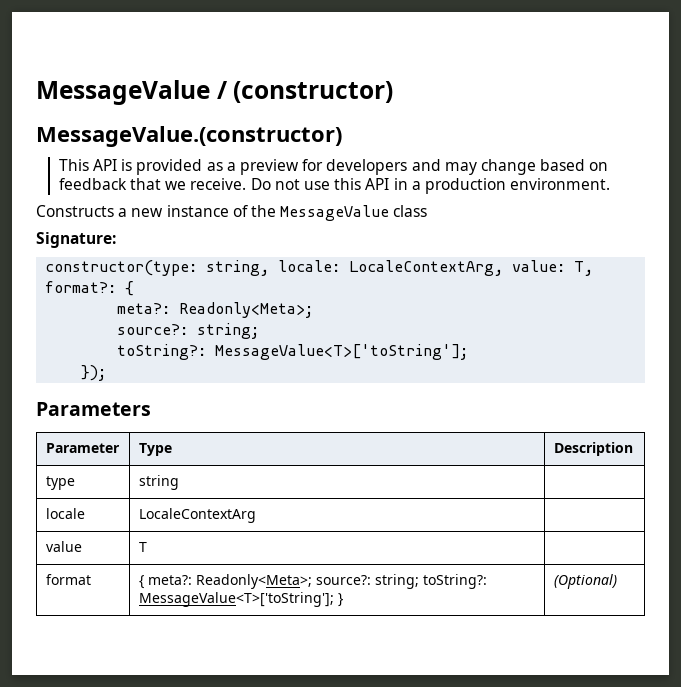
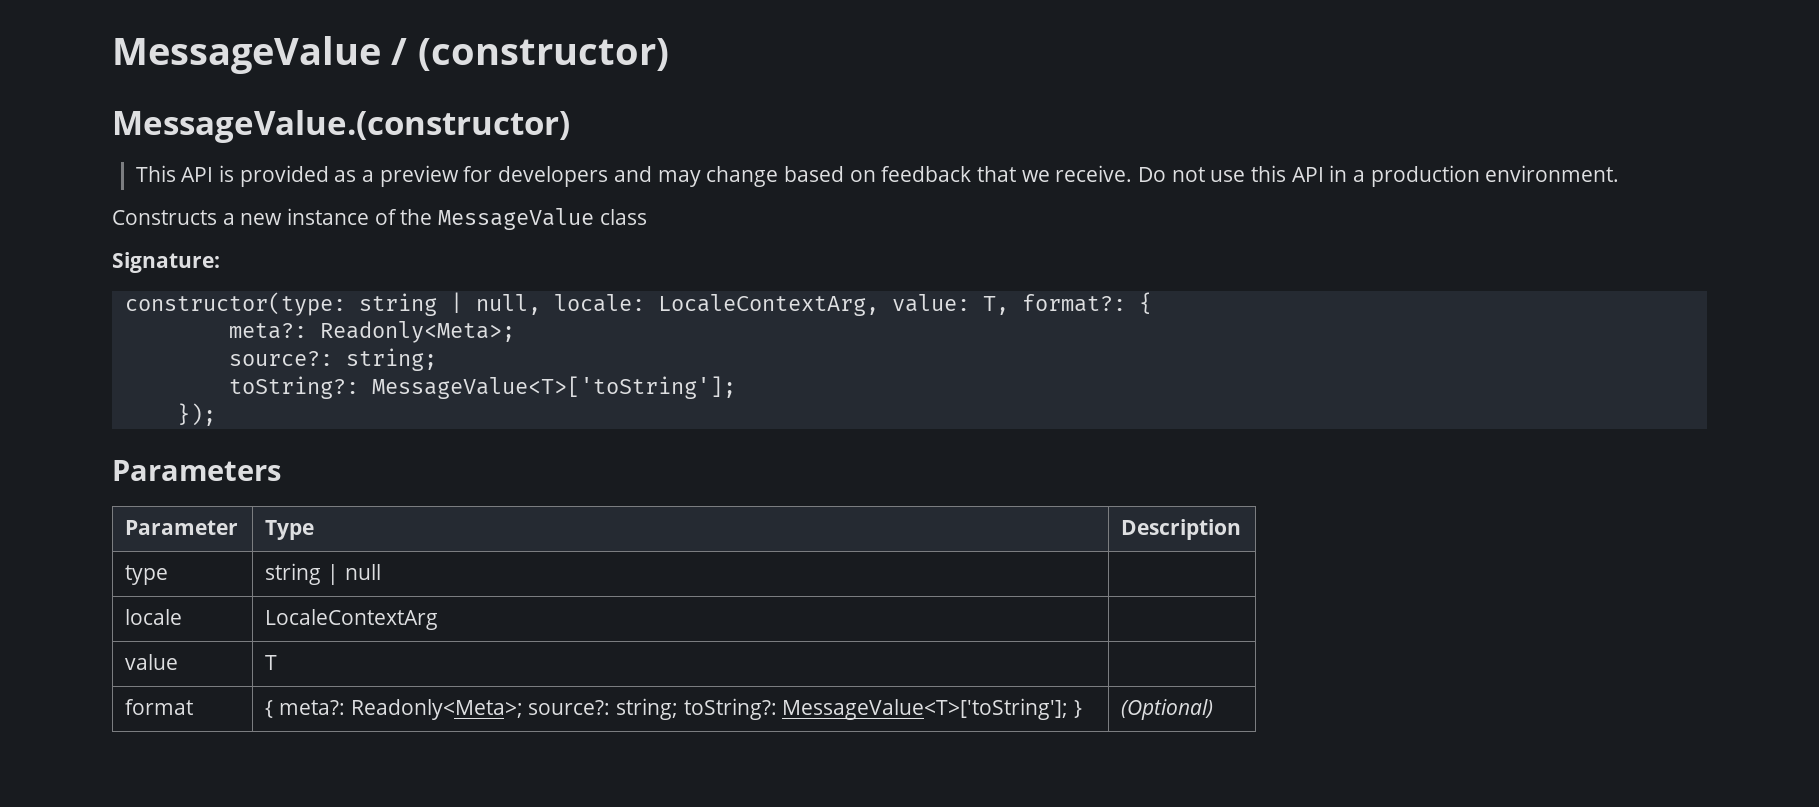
[206,260,270,276] string, -> [358,292,541,316] string | null,
(179, 482) none -> [326,564,381,585] | null

